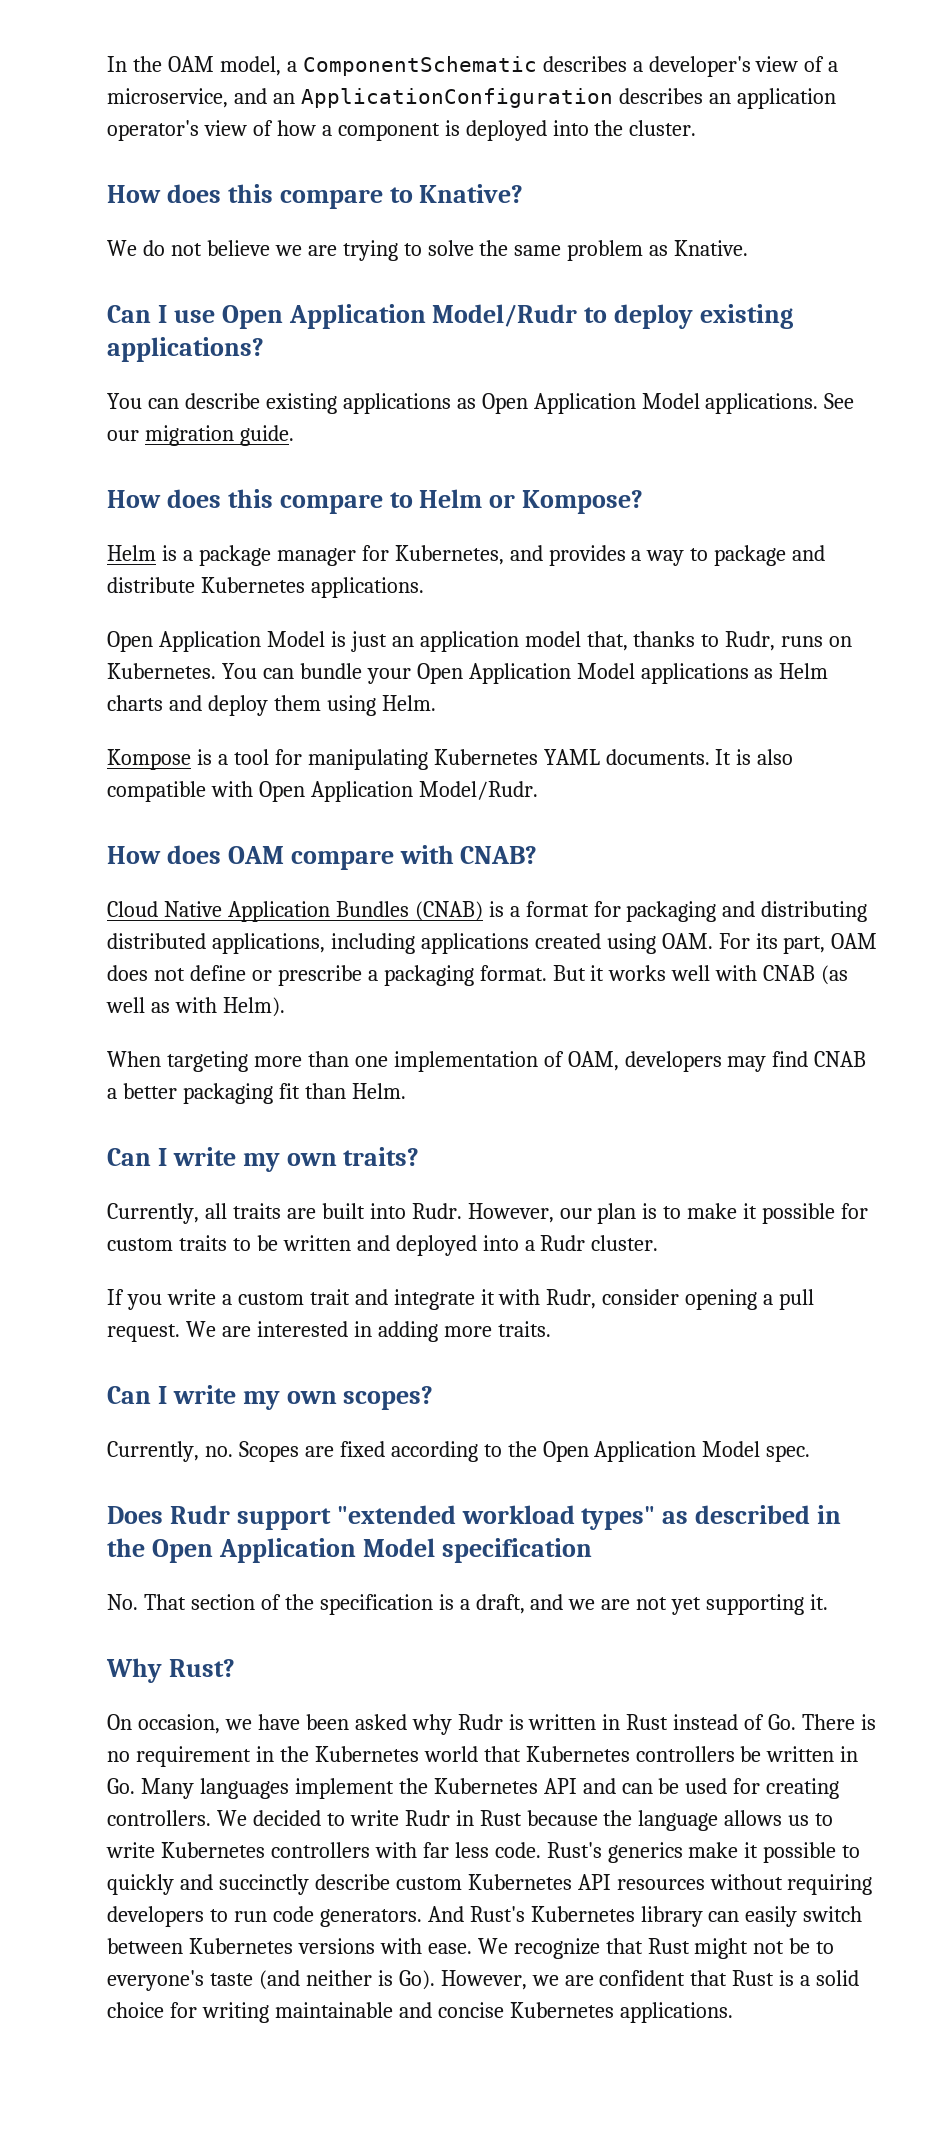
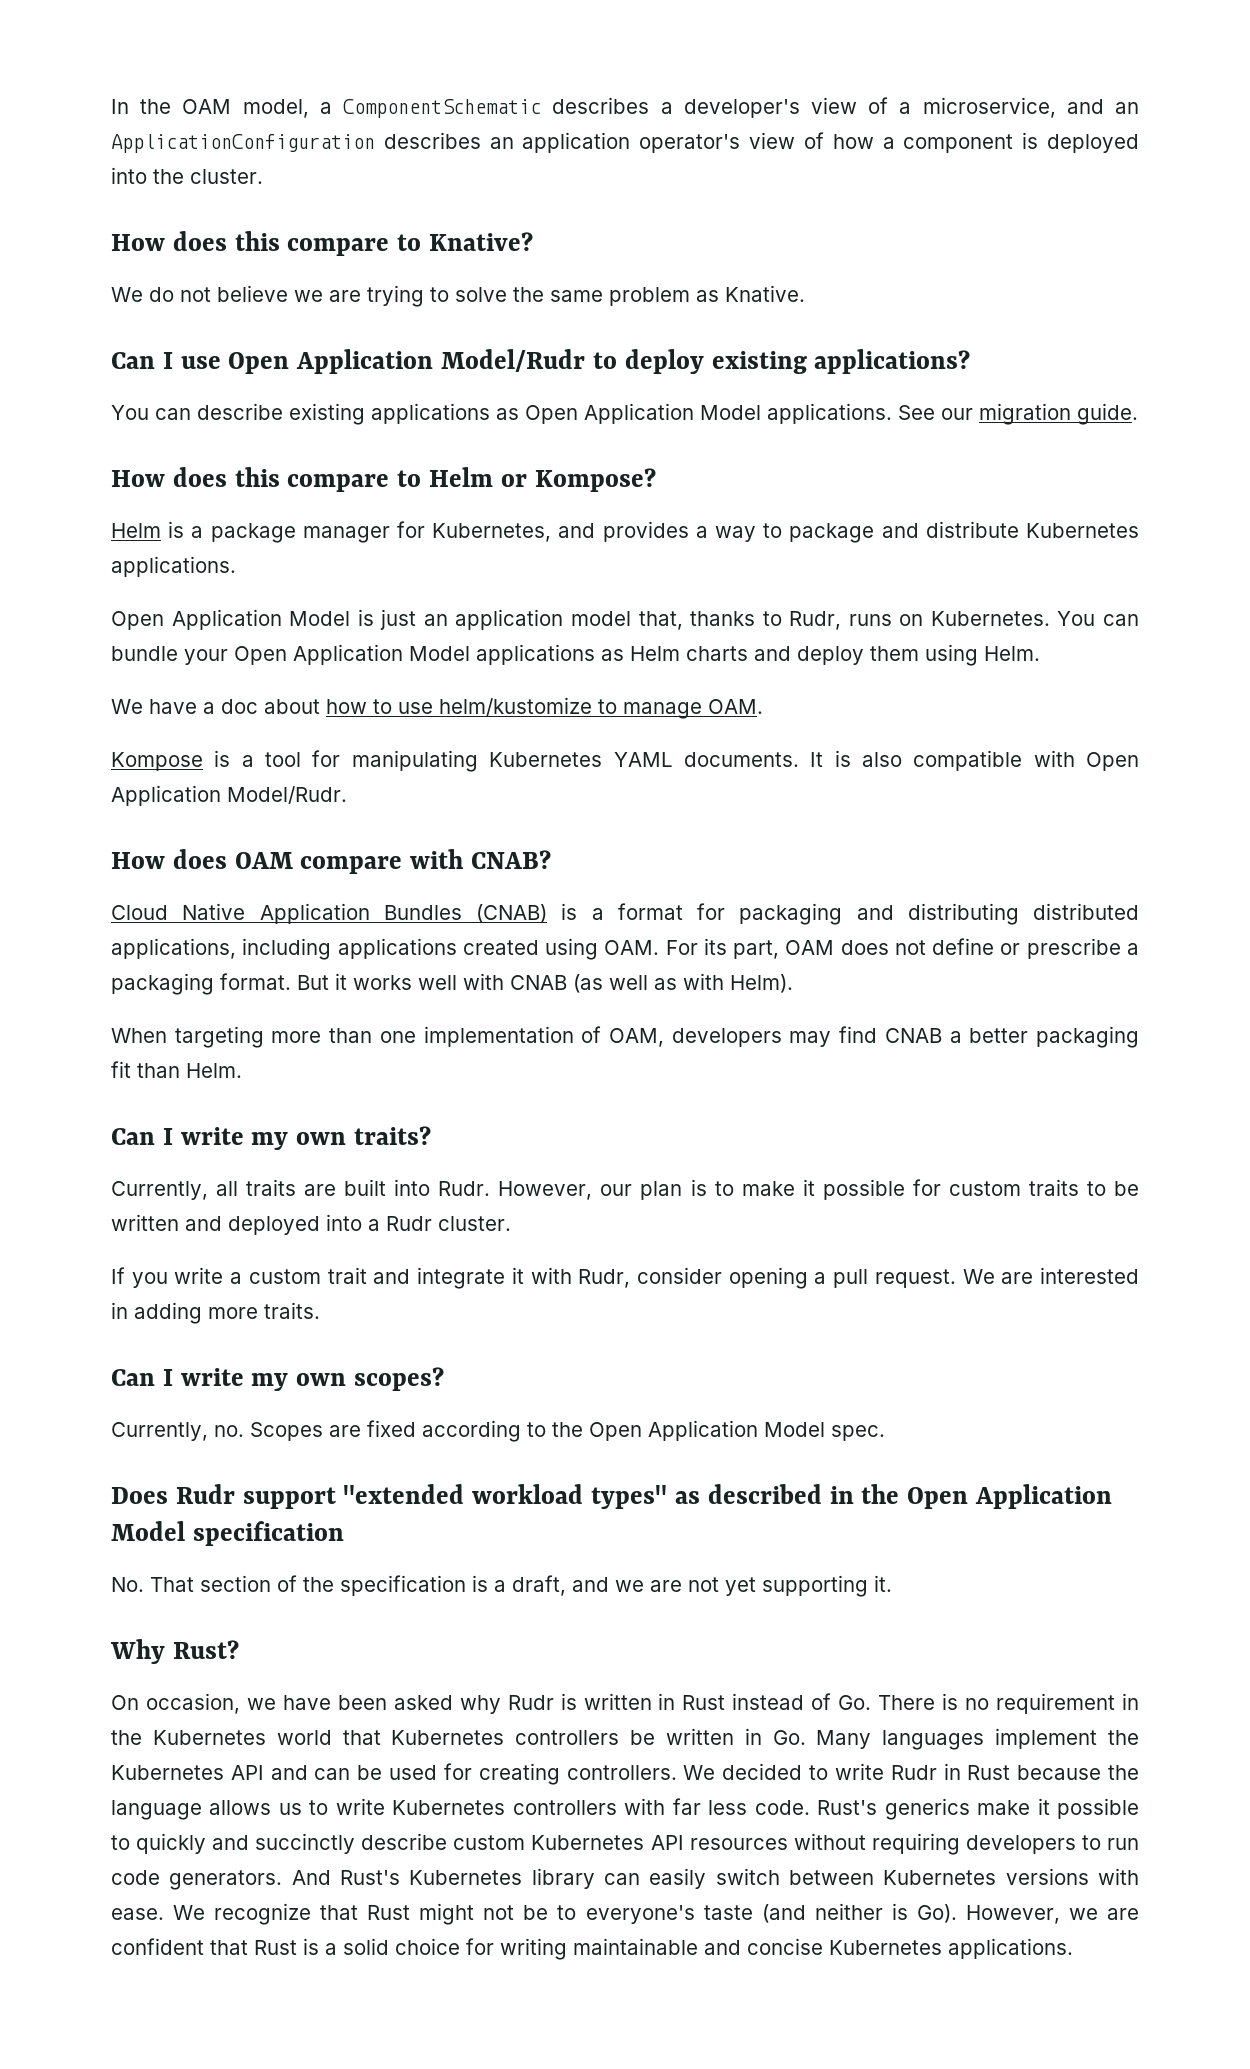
(436, 703) none -> [111,697,763,719] // We have a doc about how to use helm/kustomize to manage OAM.

